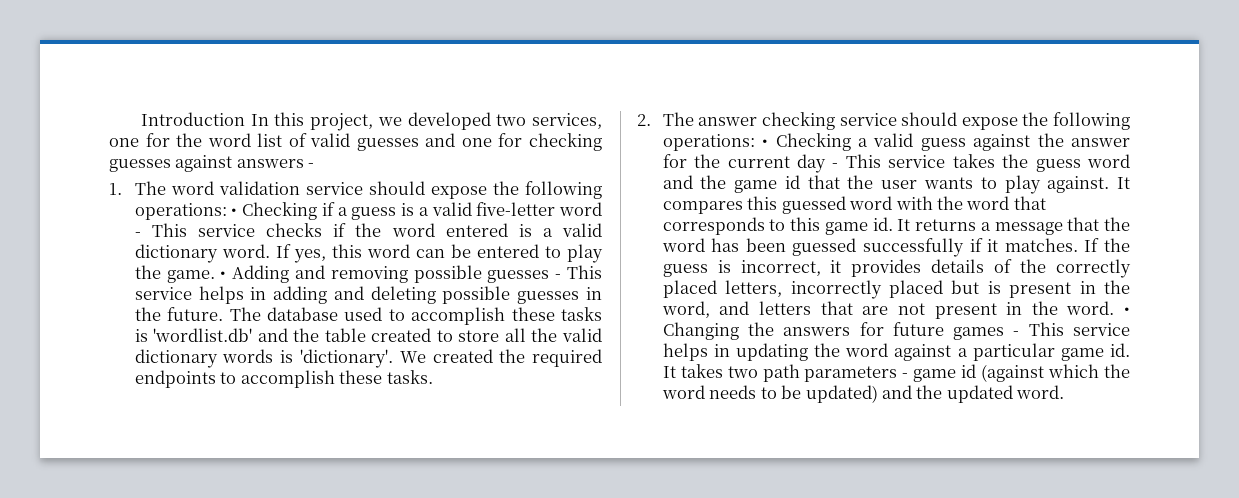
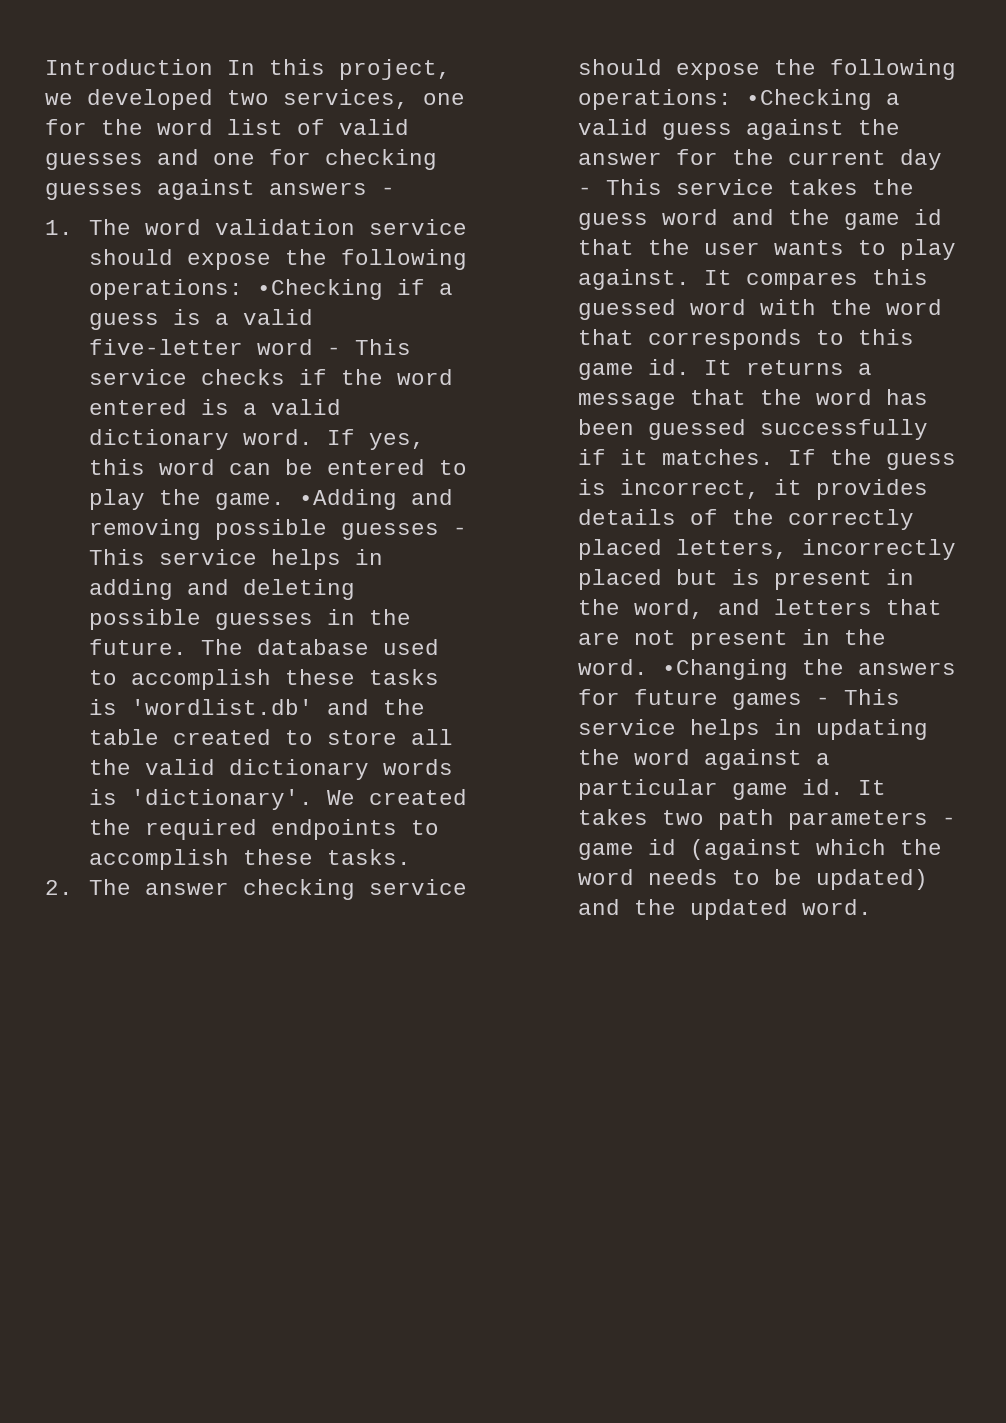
[231,202,318,220] • Checking -> [256,279,383,300] •Checking
[220,265,290,283] • Adding -> [298,489,397,510] •Adding
[762,133,851,151] • Checking -> [745,89,872,110] •Checking
[1124,307,1130,315] [662,322,739,340] • Changing -> [661,659,788,680] •Changing

